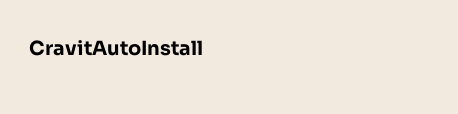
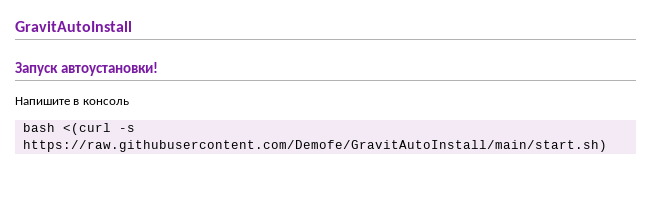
[29,40,203,56] CravitAutoInstall -> [15,21,132,32] [15,62,158,76] [15,97,129,105] [22,123,135,135] [22,140,607,152] GravitAutoInstall // Запуск автоустановки! // Напишите в консоль // bash <(curl -s https://raw.githubusercontent.com/Demofe/GravitAutoInstall/main/start.sh)

